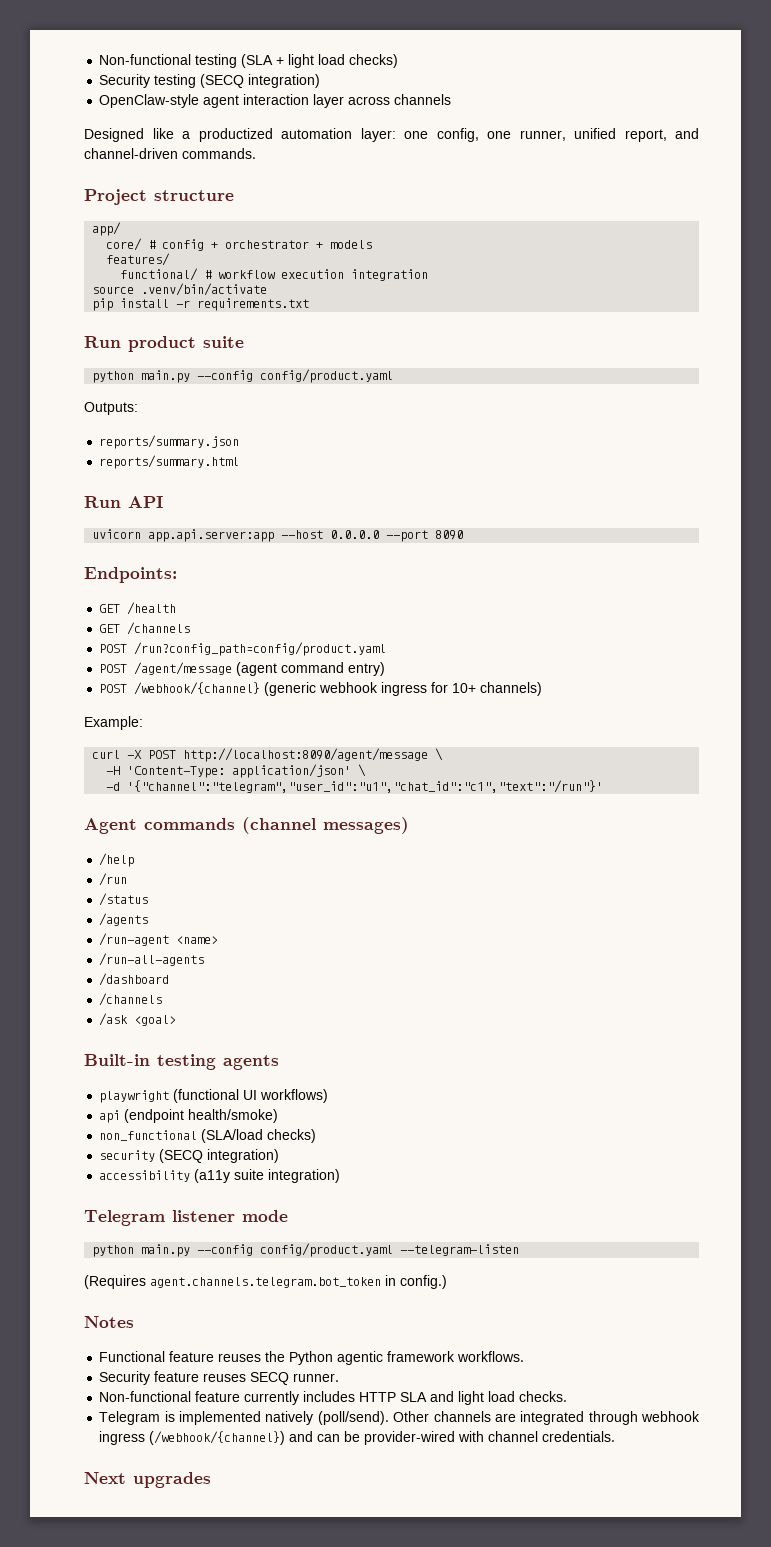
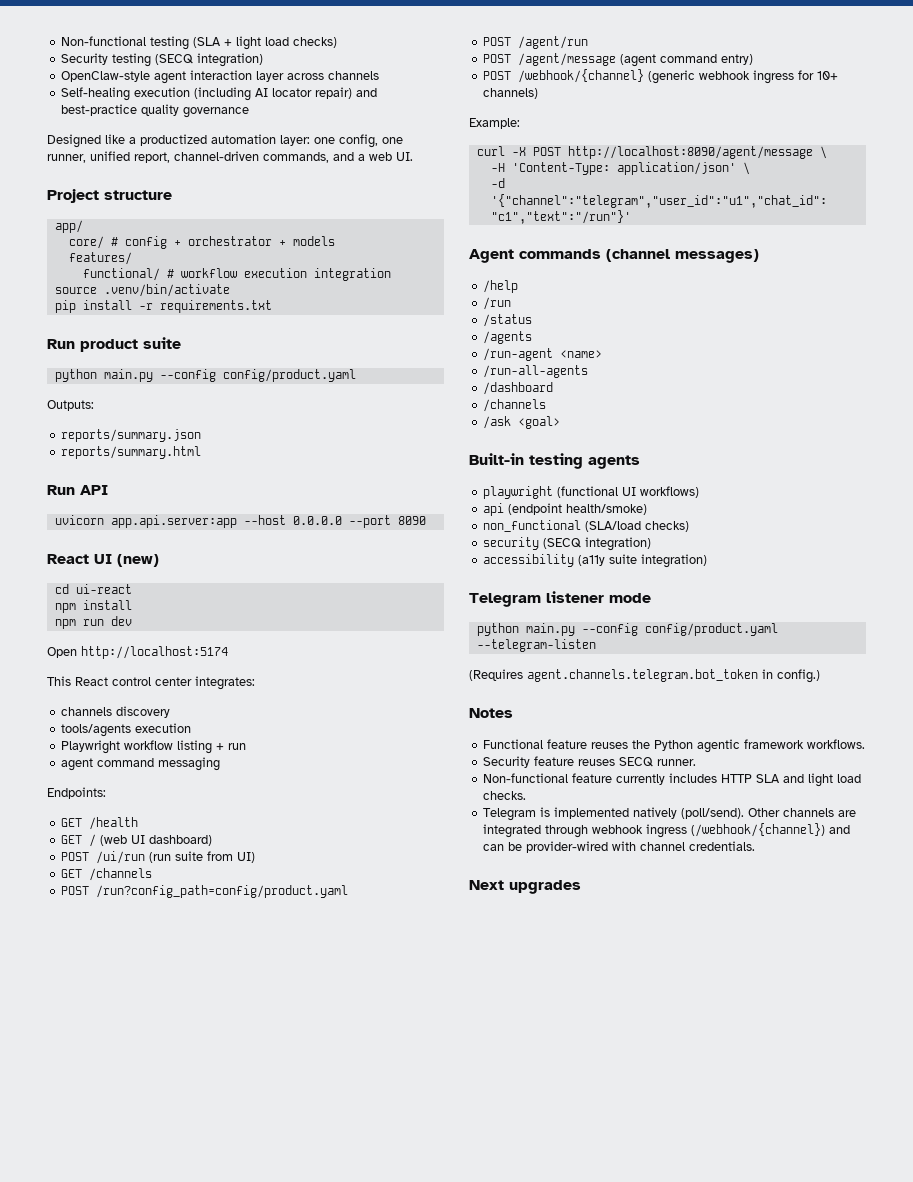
(452, 99) none -> [60,87,377,101] [60,104,249,118] // Self-healing execution (including AI locator repair) and best-practice quality governance
[675,128,699,139] [84,148,256,159] and channel-driven commands. -> [174,151,413,163] channel-driven commands, and a web UI.
[84,567,177,583] [99,602,177,615] Endpoints: // GET /health -> [47,554,159,567] [54,584,132,594] [54,600,132,613] [54,616,132,629] [47,646,228,659] [47,676,255,690] [60,706,170,718] [60,723,191,737] [60,740,246,754] [60,757,220,771] [47,787,106,799] [60,817,138,830] [60,834,212,847] [60,851,255,864] React UI (new) // cd ui-react // npm install // npm run dev // Open http://localhost:5174 // This React control center integrates: // channels discovery // tools/agents execution // Playwright workflow listing + run // agent command messaging // Endpoints: // GET /health // GET / (web UI dashboard) // POST /ui/run (run suite from UI)
(387, 649) none -> [482,36,588,49] // POST /agent/run

